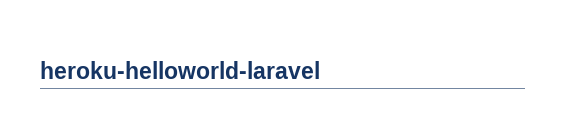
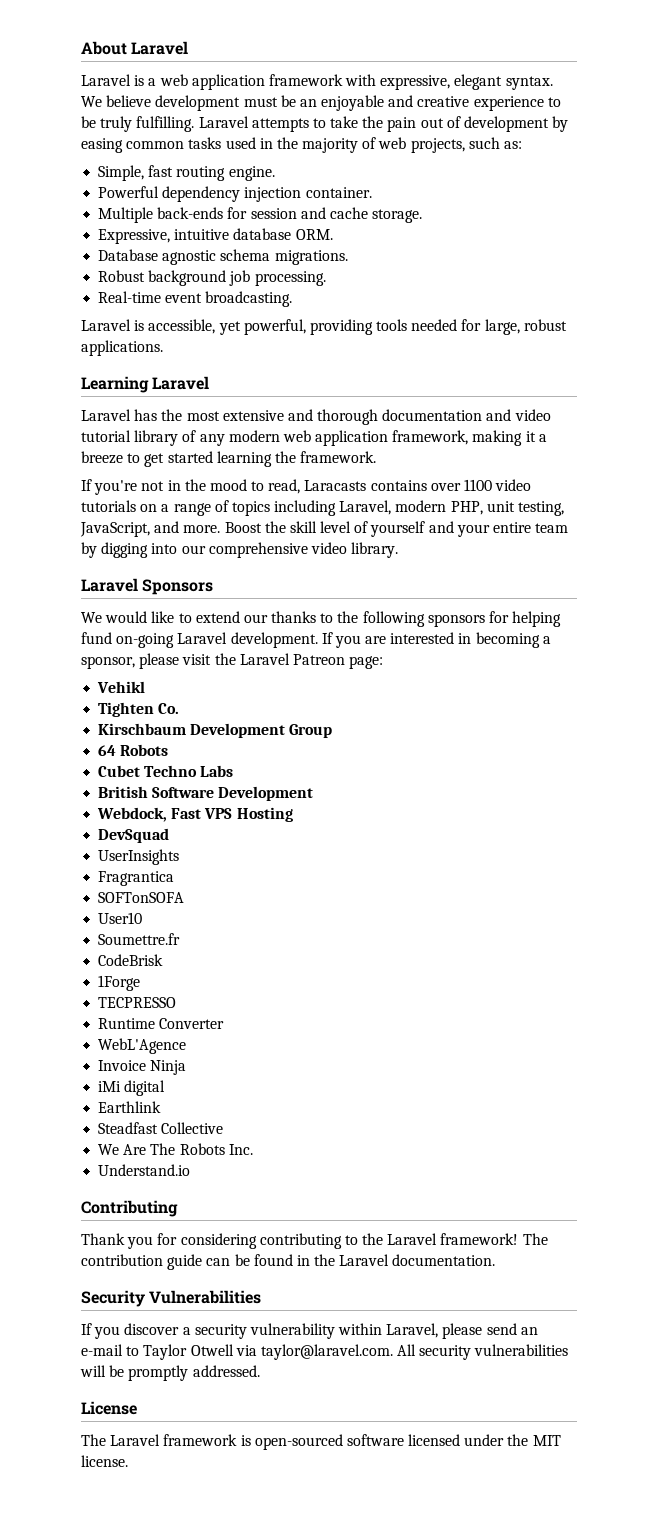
[40,61,320,79] heroku-helloworld-laravel -> [81,41,189,55] [81,74,553,90] [81,95,561,111] [81,116,569,132] [81,137,523,153] [98,165,275,181] [98,186,372,202] [98,207,423,223] [98,228,333,244] [98,249,348,265] [98,270,326,286] [98,291,293,307] [81,319,567,335] [81,340,163,356] [81,376,210,393] [81,409,551,425] [81,430,547,446] [81,451,377,467] [81,479,532,495] [81,500,565,516] [80,521,569,537] [81,542,399,558] [81,578,214,595] [81,611,562,627] [81,632,551,648] [81,653,384,669] [97,681,146,693] [98,702,180,717] [98,723,333,738] [98,744,169,756] [98,765,234,777] [98,786,314,801] [97,807,293,822] [98,828,170,843] [98,849,180,865] [98,871,175,886] [98,892,185,903] [98,912,143,924] [98,933,181,945] [98,954,164,966] [98,975,141,991] [98,997,177,1008] [98,1018,225,1029] [98,1038,187,1054] [98,1060,187,1075] [98,1080,166,1096] [98,1101,162,1113] [98,1122,224,1134] [98,1143,253,1155] [98,1164,191,1176] [81,1200,178,1217] [81,1233,548,1249] [81,1254,496,1270] [81,1290,262,1307] [81,1323,538,1339] [81,1344,569,1360] [80,1365,260,1381] [81,1401,137,1415] [81,1434,561,1450] [81,1455,128,1467] About Laravel // Laravel is a web application framework with expressive, elegant syntax. We believe development must be an enjoyable and creative experience to be truly fulfilling. Laravel attempts to take the pain out of development by easing common tasks used in the majority of web projects, such as: // Simple, fast routing engine. // Powerful dependency injection container. // Multiple back-ends for session and cache storage. // Expressive, intuitive database ORM. // Database agnostic schema migrations. // Robust background job processing. // Real-time event broadcasting. // Laravel is accessible, yet powerful, providing tools needed for large, robust applications. // Learning Laravel // Laravel has the most extensive and thorough documentation and video tutorial library of any modern web application framework, making it a breeze to get started learning the framework. // If you're not in the mood to read, Laracasts contains over 1100 video tutorials on a range of topics including Laravel, modern PHP, unit testing, JavaScript, and more. Boost the skill level of yourself and your entire team by digging into our comprehensive video library. // Laravel Sponsors // We would like to extend our thanks to the following sponsors for helping fund on-going Laravel development. If you are interested in becoming a sponsor, please visit the Laravel Patreon page: // Vehikl // Tighten Co. // Kirschbaum Development Group // 64 Robots // Cubet Techno Labs // British Software Development // Webdock, Fast VPS Hosting // DevSquad // UserInsights // Fragrantica // SOFTonSOFA // User10 // Soumettre.fr // CodeBrisk // 1Forge // TECPRESSO // Runtime Converter // WebL'Agence // Invoice Ninja // iMi digital // Earthlink // Steadfast Collective // We Are The Robots Inc. // Understand.io // Contributing // Thank you for considering contributing to the Laravel framework! The contribution guide can be found in the Laravel documentation. // Security Vulnerabilities // If you discover a security vulnerability within Laravel, please send an e-mail to Taylor Otwell via taylor@laravel.com. All security vulnerabilities will be promptly addressed. // License // The Laravel framework is open-sourced software licensed under the MIT license.

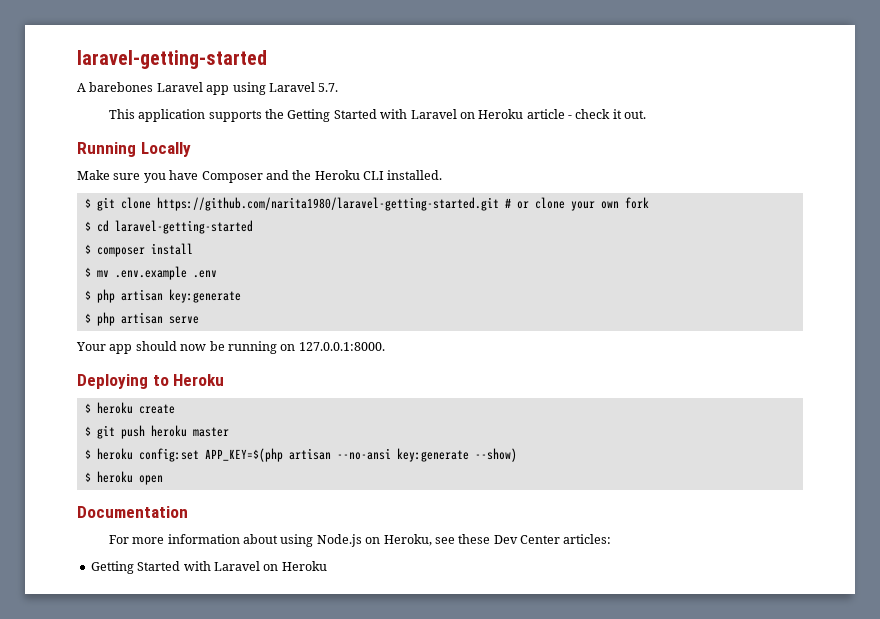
[81,41,189,55] [81,74,553,90] [81,95,561,111] [81,116,569,132] [81,137,523,153] [98,165,275,181] [98,186,372,202] [98,207,423,223] [98,228,333,244] [98,249,348,265] [98,270,326,286] [98,291,293,307] [81,319,567,335] [81,340,163,356] [81,376,210,393] [81,409,551,425] [81,430,547,446] [81,451,377,467] [81,479,532,495] [81,500,565,516] [80,521,569,537] [81,542,399,558] [81,578,214,595] [81,611,562,627] [81,632,551,648] [81,653,384,669] [97,681,146,693] [98,702,180,717] [98,723,333,738] [98,744,169,756] [98,765,234,777] [98,786,314,801] [97,807,293,822] [98,828,170,843] [98,849,180,865] [98,871,175,886] [98,892,185,903] [98,912,143,924] [98,933,181,945] [98,954,164,966] [98,975,141,991] [98,997,177,1008] [98,1018,225,1029] [98,1038,187,1054] [98,1060,187,1075] [98,1080,166,1096] [98,1101,162,1113] [98,1122,224,1134] [98,1143,253,1155] [98,1164,191,1176] [81,1200,178,1217] [81,1233,548,1249] [81,1254,496,1270] [81,1290,262,1307] [81,1323,538,1339] [81,1344,569,1360] [80,1365,260,1381] [81,1401,137,1415] [81,1434,561,1450] [81,1455,128,1467] About Laravel // Laravel is a web application framework with expressive, elegant syntax. We believe development must be an enjoyable and creative experience to be truly fulfilling. Laravel attempts to take the pain out of development by easing common tasks used in the majority of web projects, such as: // Simple, fast routing engine. // Powerful dependency injection container. // Multiple back-ends for session and cache storage. // Expressive, intuitive database ORM. // Database agnostic schema migrations. // Robust background job processing. // Real-time event broadcasting. // Laravel is accessible, yet powerful, providing tools needed for large, robust applications. // Learning Laravel // Laravel has the most extensive and thorough documentation and video tutorial library of any modern web application framework, making it a breeze to get started learning the framework. // If you're not in the mood to read, Laracasts contains over 1100 video tutorials on a range of topics including Laravel, modern PHP, unit testing, JavaScript, and more. Boost the skill level of yourself and your entire team by digging into our comprehensive video library. // Laravel Sponsors // We would like to extend our thanks to the following sponsors for helping fund on-going Laravel development. If you are interested in becoming a sponsor, please visit the Laravel Patreon page: // Vehikl // Tighten Co. // Kirschbaum Development Group // 64 Robots // Cubet Techno Labs // British Software Development // Webdock, Fast VPS Hosting // DevSquad // UserInsights // Fragrantica // SOFTonSOFA // User10 // Soumettre.fr // CodeBrisk // 1Forge // TECPRESSO // Runtime Converter // WebL'Agence // Invoice Ninja // iMi digital // Earthlink // Steadfast Collective // We Are The Robots Inc. // Understand.io // Contributing // Thank you for considering contributing to the Laravel framework! The contribution guide can be found in the Laravel documentation. // Security Vulnerabilities // If you discover a security vulnerability within Laravel, please send an e-mail to Taylor Otwell via taylor@laravel.com. All security vulnerabilities will be promptly addressed. // License // The Laravel framework is open-sourced software licensed under the MIT license. -> [77,50,267,69] [77,82,339,95] [108,109,647,122] [77,142,191,157] [77,170,443,183] [84,197,649,211] [84,220,253,234] [84,243,193,257] [84,266,217,280] [84,289,241,303] [84,312,199,326] [76,341,385,354] [77,374,225,389] [84,402,175,414] [84,425,229,439] [84,448,517,462] [84,471,163,485] [77,506,188,518] [108,534,612,547] [90,561,327,574] laravel-getting-started // A barebones Laravel app using Laravel 5.7. // This application supports the Getting Started with Laravel on Heroku article - check it out. // Running Locally // Make sure you have Composer and the Heroku CLI installed. // $ git clone https://github.com/narita1980/laravel-getting-started.git # or clone your own fork // $ cd laravel-getting-started // $ composer install // $ mv .env.example .env // $ php artisan key:generate // $ php artisan serve // Your app should now be running on 127.0.0.1:8000. // Deploying to Heroku // $ heroku create // $ git push heroku master // $ heroku config:set APP_KEY=$(php artisan --no-ansi key:generate --show) // $ heroku open // Documentation // For more information about using Node.js on Heroku, see these Dev Center articles: // Getting Started with Laravel on Heroku

